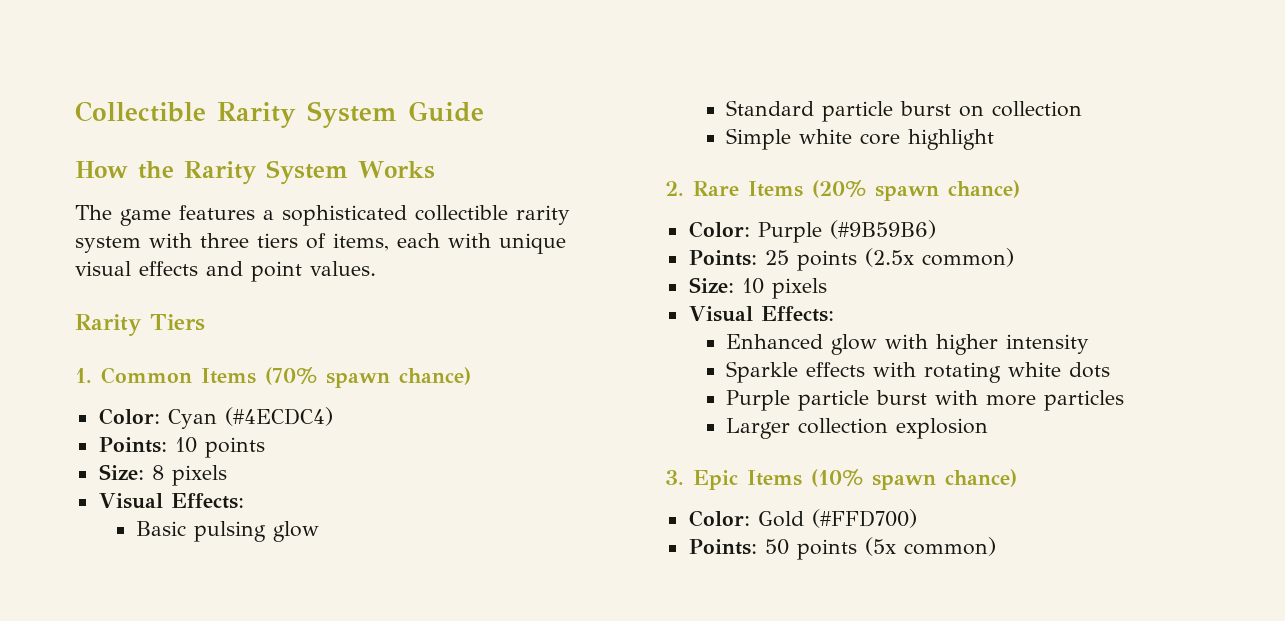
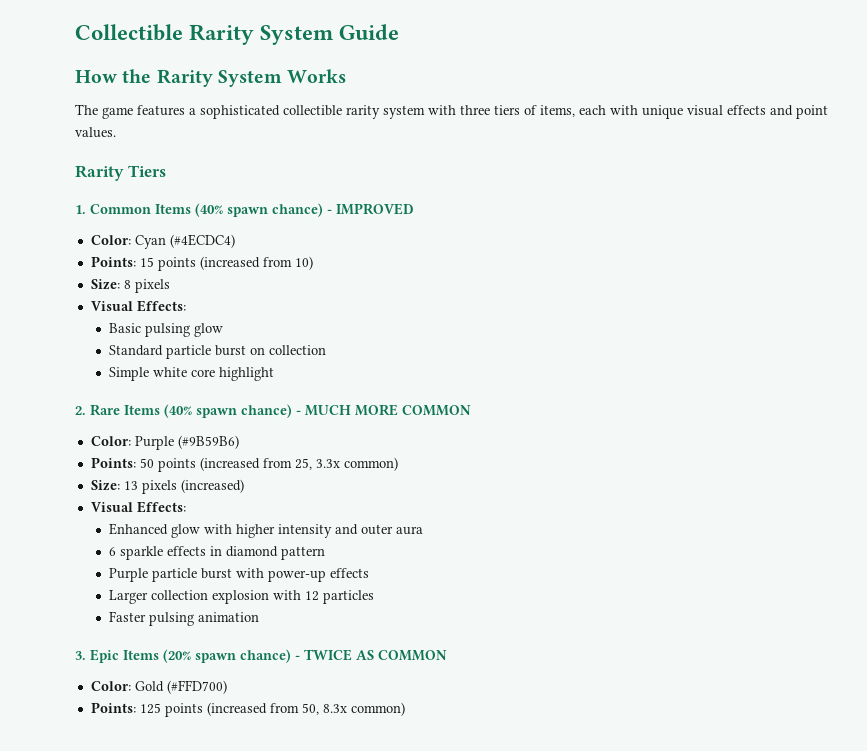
[265,367,471,388] (70% spawn chance) -> [195,203,414,217] (40% spawn chance) - IMPROVED
[174,437,265,458] 10 points -> [139,256,313,271] 15 points (increased from 10)
[812,180,1020,201] (20% spawn chance) -> [164,404,471,418] (40% spawn chance) - MUCH MORE COMMON
[764,248,914,271] 25 points (2.5x -> [139,457,340,472] 50 points (increased from 25, 3.3x
[741,278,827,299] 10 pixels -> [123,479,244,494] 13 pixels (increased)
[726,361,1111,383] // Sparkle effects with rotating white dots -> [334,524,423,535] [108,546,325,560] and outer aura // 6 sparkle effects in diamond pattern
[986,390,1125,411] more particles -> [267,568,369,582] power-up effects
(989, 428) none -> [272,590,374,604] [108,611,259,626] with 12 particles // Faster pulsing animation
[811,469,1017,490] (10% spawn chance) -> [163,649,447,663] (20% spawn chance) - TWICE AS COMMON
[764,537,896,560] 50 points (5x -> [139,702,347,717] 125 points (increased from 50, 8.3x

